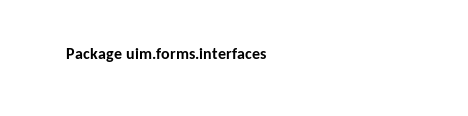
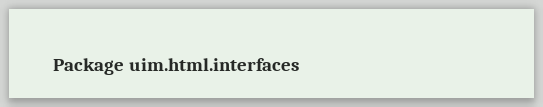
[126,48,267,59] uim.forms.interfaces -> [128,58,299,71] uim.html.interfaces

